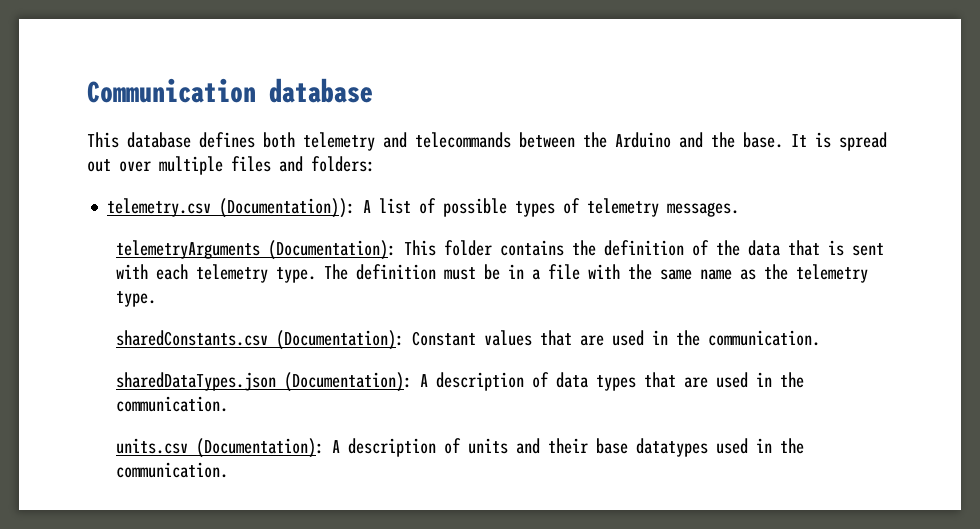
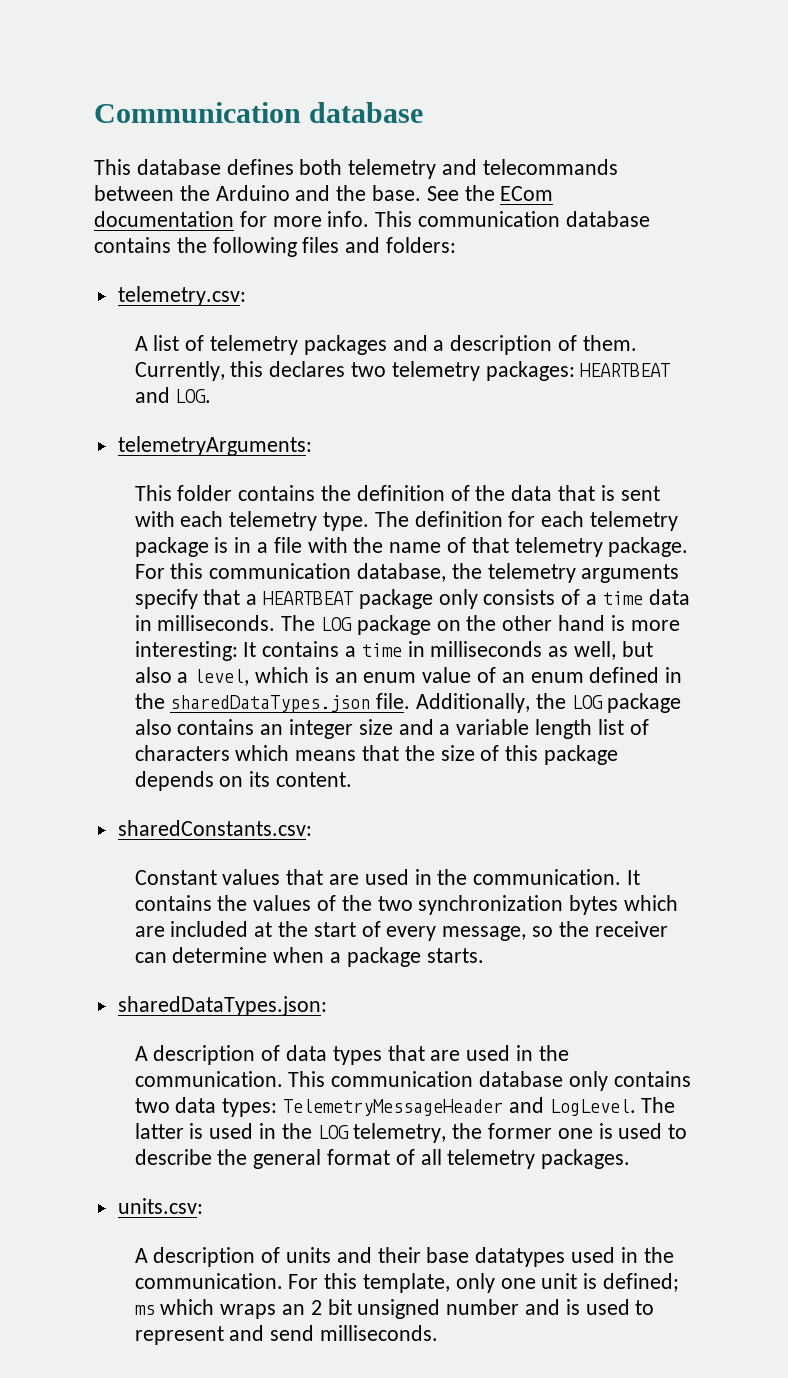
[791,132,887,151] [87,156,223,175] It is spread out over multiple -> [426,185,554,201] [94,211,650,227] [94,237,297,257] See the ECom documentation for more info. This communication database contains the following
[107,198,356,218] telemetry.csv (Documentation)): -> [117,286,246,306] telemetry.csv: //
[443,198,740,217] [116,240,397,260] possible types of telemetry messages. // telemetryArguments (Documentation): -> [209,335,637,355] [134,361,671,381] [134,387,212,403] [117,436,312,456] telemetry packages and a description of them. Currently, this declares two telemetry packages: HEARTBEAT and LOG. // telemetryArguments: //
[444,264,501,280] must be -> [508,511,678,531] [134,537,229,557] for each telemetry package is
[660,264,869,283] [116,291,157,307] [116,330,405,350] same name as the telemetry type. // sharedConstants.csv (Documentation): -> [389,537,689,557] [134,563,680,583] [134,589,690,609] [134,615,680,635] [134,641,653,661] [134,667,683,686] [134,693,682,713] [134,719,649,739] [134,745,618,765] [134,771,352,791] [117,820,312,836] name of that telemetry package. For this communication database, the telemetry arguments specify that a HEARTBEAT package only consists of a time data in milliseconds. The LOG package on the other hand is more interesting: It contains a time in milliseconds as well, but also a level, which is an enum value of an enum defined in the sharedDataTypes.json file. Additionally, the LOG package also contains an integer size and a variable length list of characters which means that the size of this package depends on its content. // sharedConstants.csv: //
[116,372,413,392] // sharedDataTypes.json (Documentation): -> [626,870,640,885] [134,895,678,915] [134,921,668,941] [134,947,484,967] [117,996,327,1016] It contains the values of the two synchronization bytes which are included at the start of every message, so the receiver can determine when a package starts. // sharedDataTypes.json: //
[116,438,325,458] // units.csv (Documentation): -> [288,1071,691,1091] [134,1097,676,1117] [134,1123,688,1143] [134,1149,631,1169] [117,1198,203,1214] This communication database only contains two data types: TelemetryMessageHeader and LogLevel. The latter is used in the LOG telemetry, the former one is used to describe the general format of all telemetry packages. // units.csv: //
(229, 470) none -> [288,1273,679,1293] [134,1299,655,1319] [134,1325,438,1345] For this template, only one unit is defined; ms which wraps an 2 bit unsigned number and is used to represent and send milliseconds.

